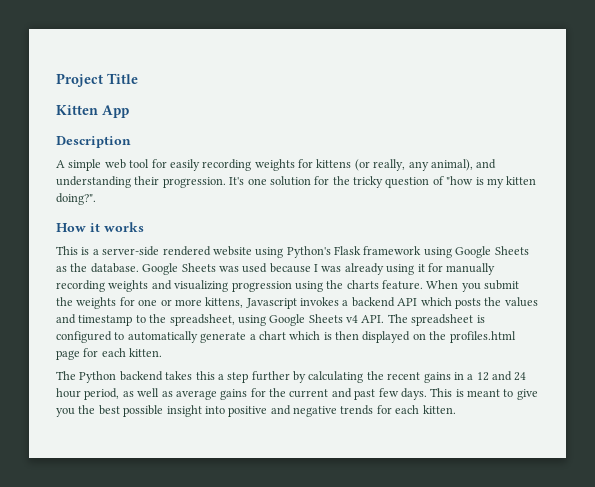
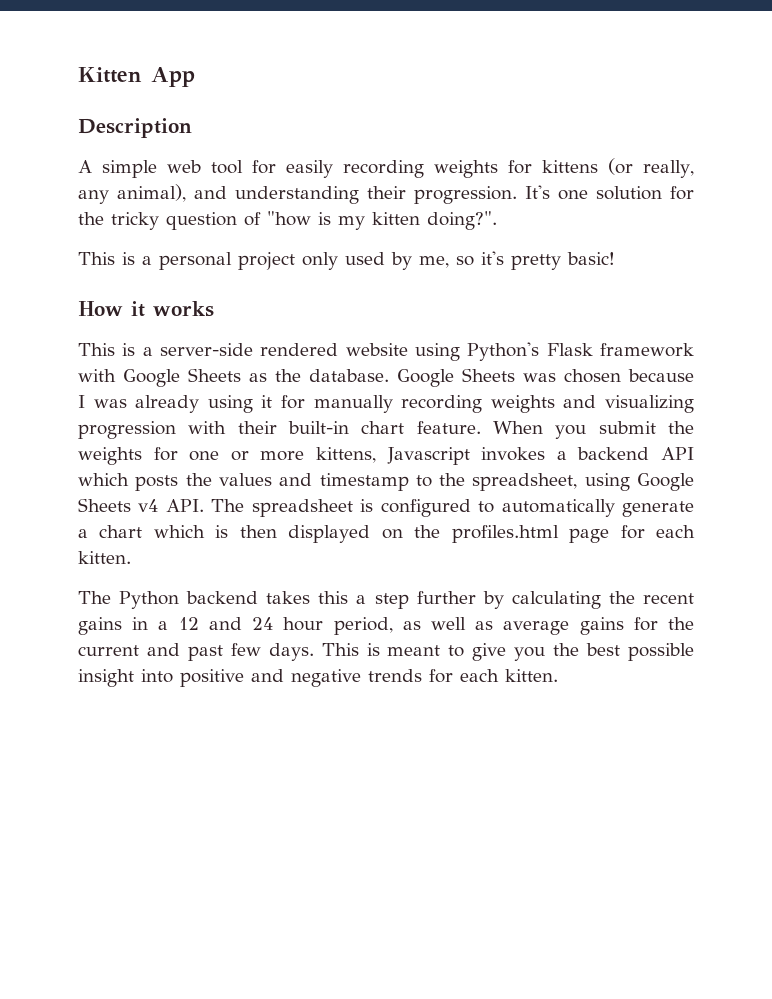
[56,73,138,87] Project Title // -> (78, 75) none
(96, 199) none -> [78,251,615,270] // This is a personal project only used by me, so it's pretty basic!
[423,247,452,258] using -> [78,369,116,382] with
[242,263,268,273] used -> [564,369,621,383] chosen
[294,280,379,292] using the charts -> [188,421,405,434] with their built-in chart

